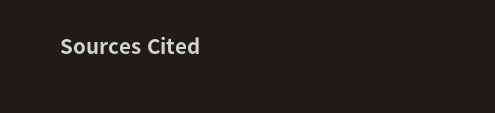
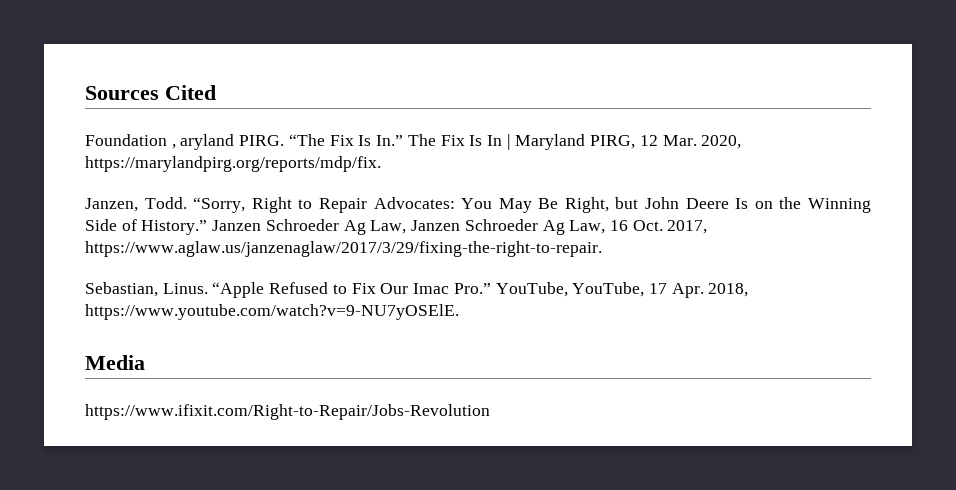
(200, 45) none -> [85,134,742,150] [85,156,381,172] [85,197,872,213] [85,219,708,235] [85,241,602,257] [85,282,749,298] [85,304,459,320] [85,355,145,370] [85,404,490,420] // Foundation , aryland PIRG. “The Fix Is In.” The Fix Is In | Maryland PIRG, 12 Mar. 2020, https://marylandpirg.org/reports/mdp/fix. // Janzen, Todd. “Sorry, Right to Repair Advocates: You May Be Right, but John Deere Is on the Winning Side of History.” Janzen Schroeder Ag Law, Janzen Schroeder Ag Law, 16 Oct. 2017, https://www.aglaw.us/janzenaglaw/2017/3/29/fixing-the-right-to-repair. // Sebastian, Linus. “Apple Refused to Fix Our Imac Pro.” YouTube, YouTube, 17 Apr. 2018, https://www.youtube.com/watch?v=9-NU7yOSElE. // Media // https://www.ifixit.com/Right-to-Repair/Jobs-Revolution

